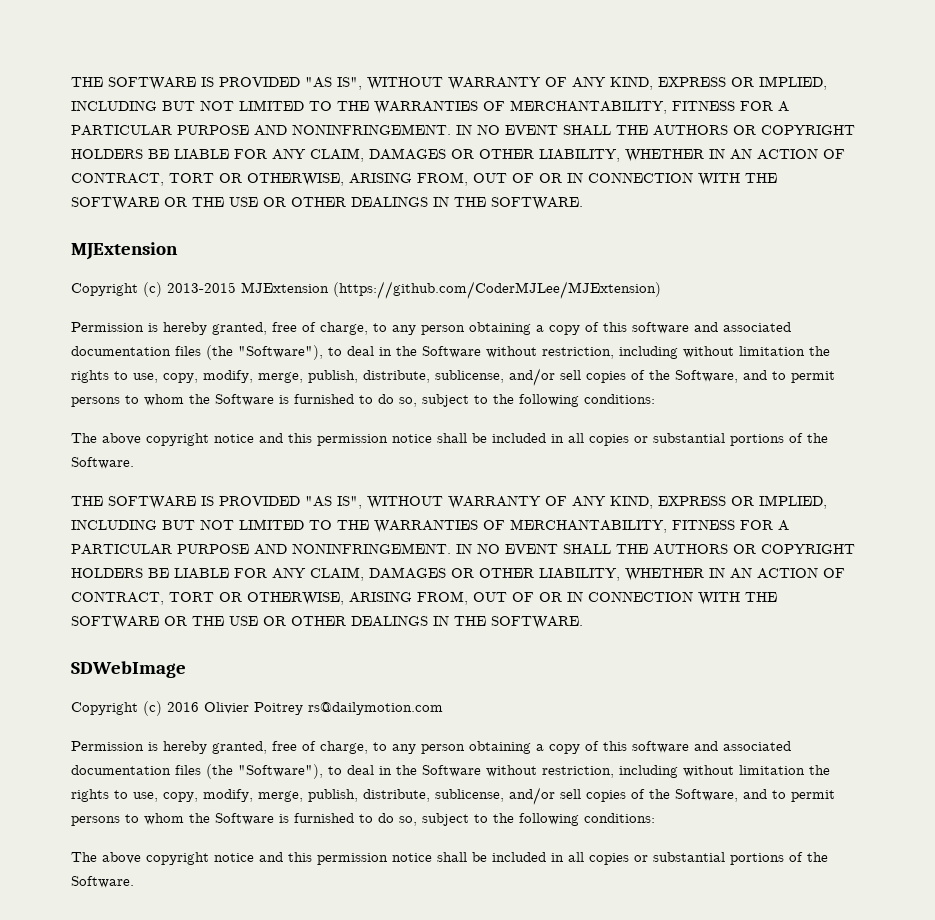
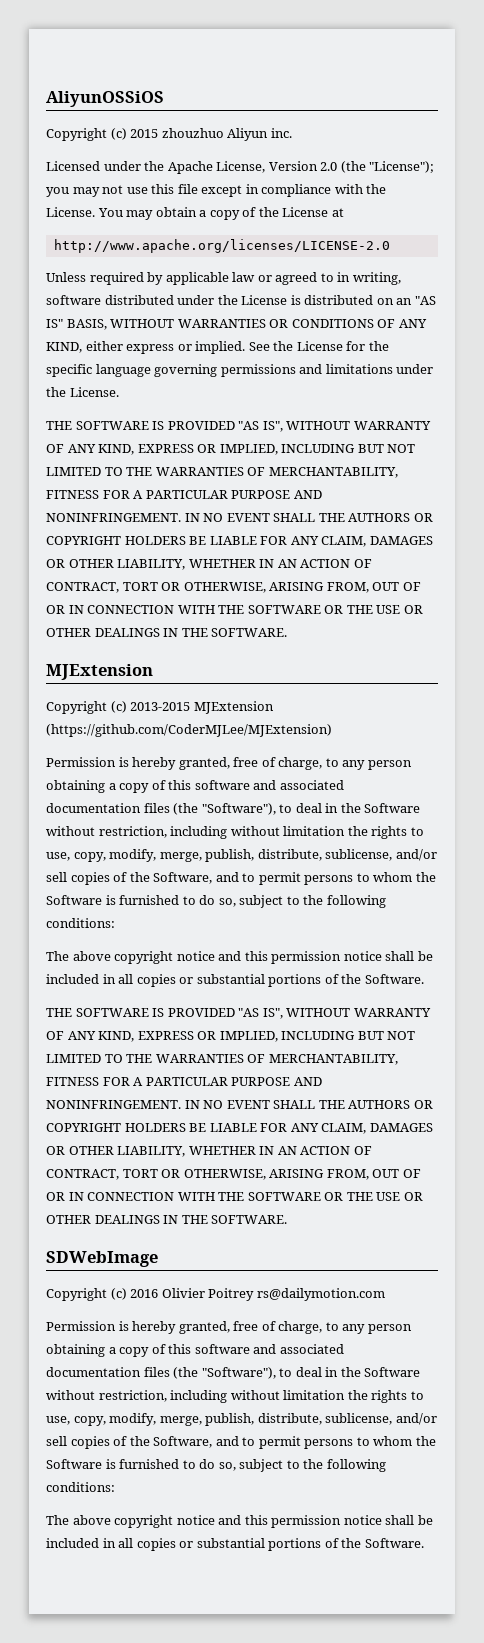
(71, 82) none -> [46,91,164,107] [46,128,292,141] [46,161,435,174] [46,184,387,197] [46,207,344,220] [53,239,390,253] [46,272,401,285] [46,295,436,305] [46,319,427,330] [46,341,389,354] [46,364,434,377] [46,387,119,397] AliyunOSSiOS // Copyright (c) 2015 zhouzhuo Aliyun inc. // Licensed under the Apache License, Version 2.0 (the "License"); you may not use this file except in compliance with the License. You may obtain a copy of the License at // http://www.apache.org/licenses/LICENSE-2.0 // Unless required by applicable law or agreed to in writing, software distributed under the License is distributed on an "AS IS" BASIS, WITHOUT WARRANTIES OR CONDITIONS OF ANY KIND, either express or implied. See the License for the specific language governing permissions and limitations under the License. //

